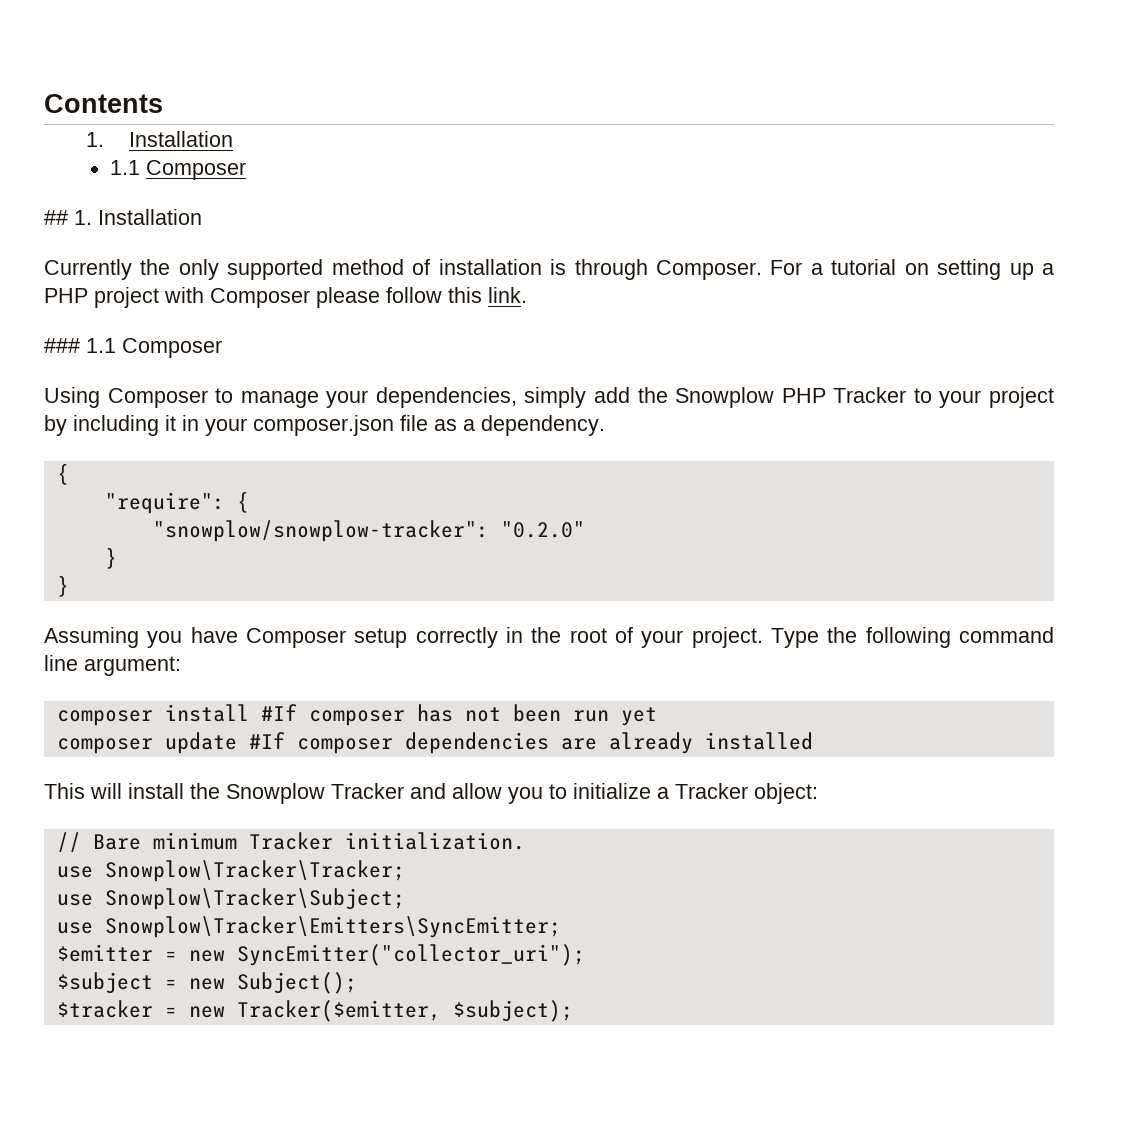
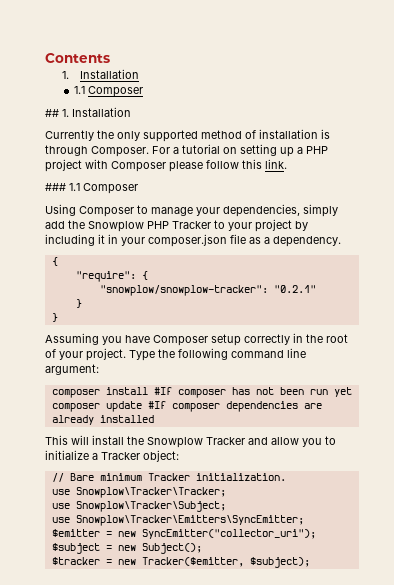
[500,521,585,538] "0.2.0" -> [273,285,316,293] "0.2.1"

